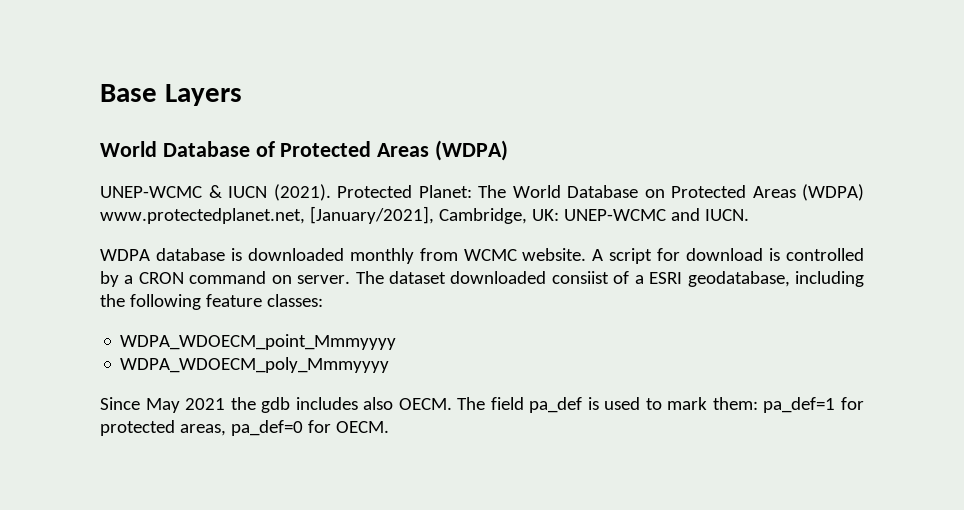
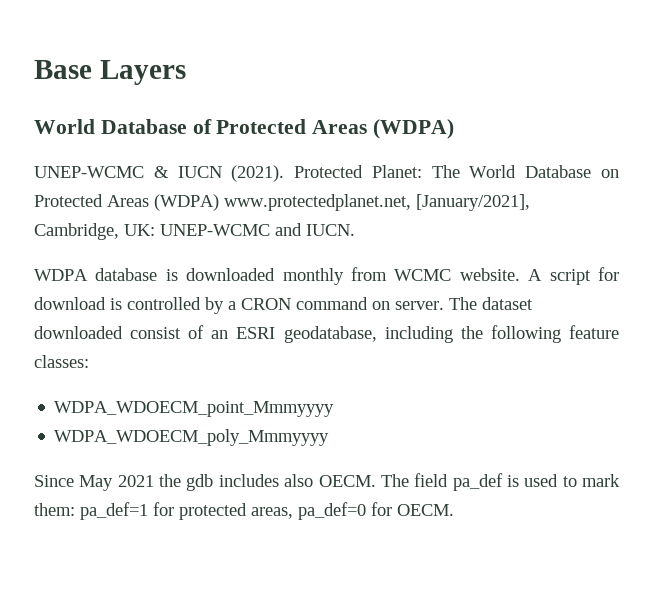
[551,271,644,284] consiist of a -> [130,325,229,339] consist of an

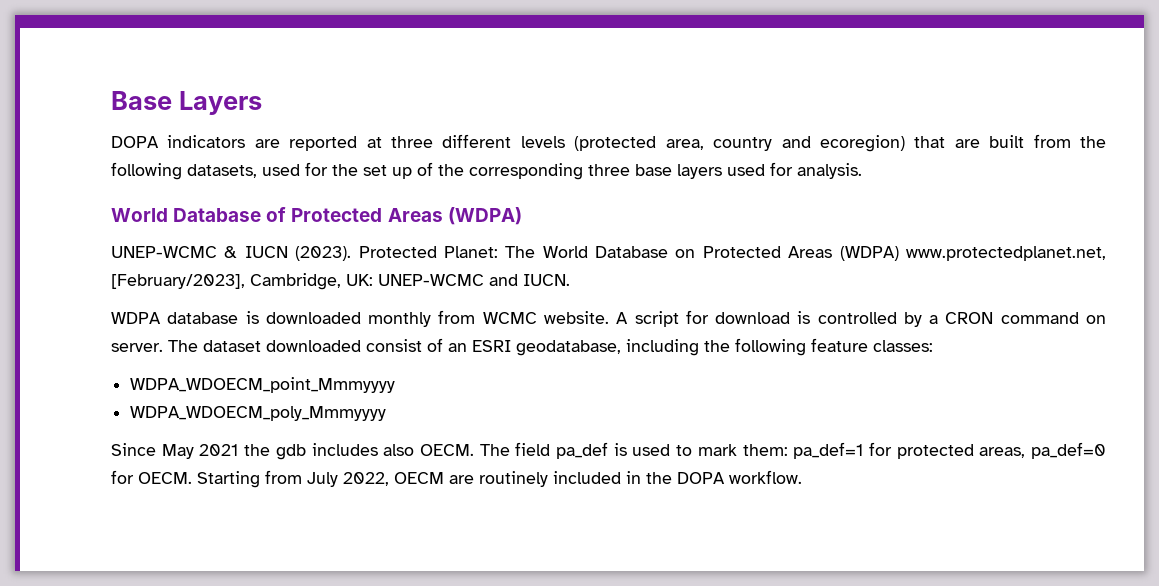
(186, 72) none -> [111,134,1106,152] [111,162,862,180] // DOPA indicators are reported at three different levels (protected area, country and ecoregion) that are built from the following datasets, used for the set up of the corresponding three base layers used for analysis.
[231,165,285,182] (2021). -> [295,246,352,261] (2023).
[416,194,530,211] [January/2021], -> [111,274,245,289] [February/2023],
(454, 510) none -> [197,470,802,488] Starting from July 2022, OECM are routinely included in the DOPA workflow.

